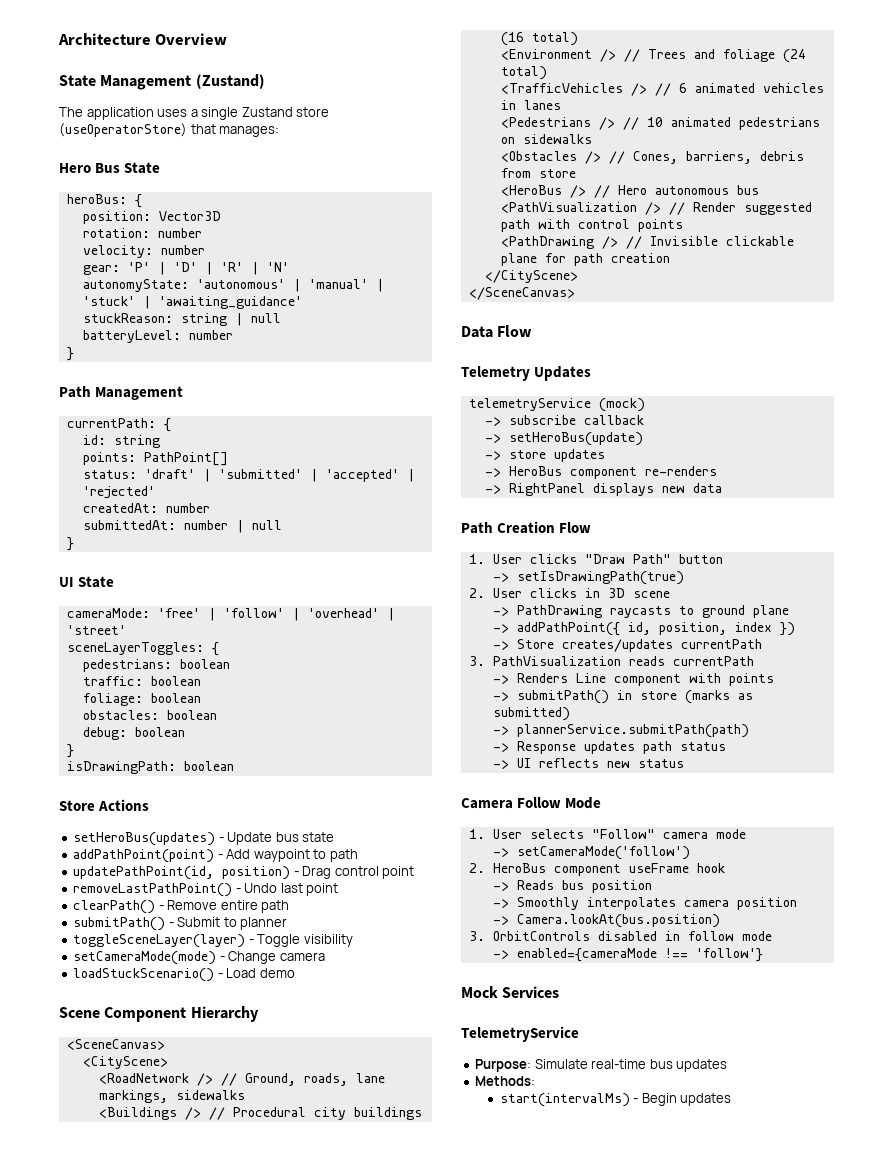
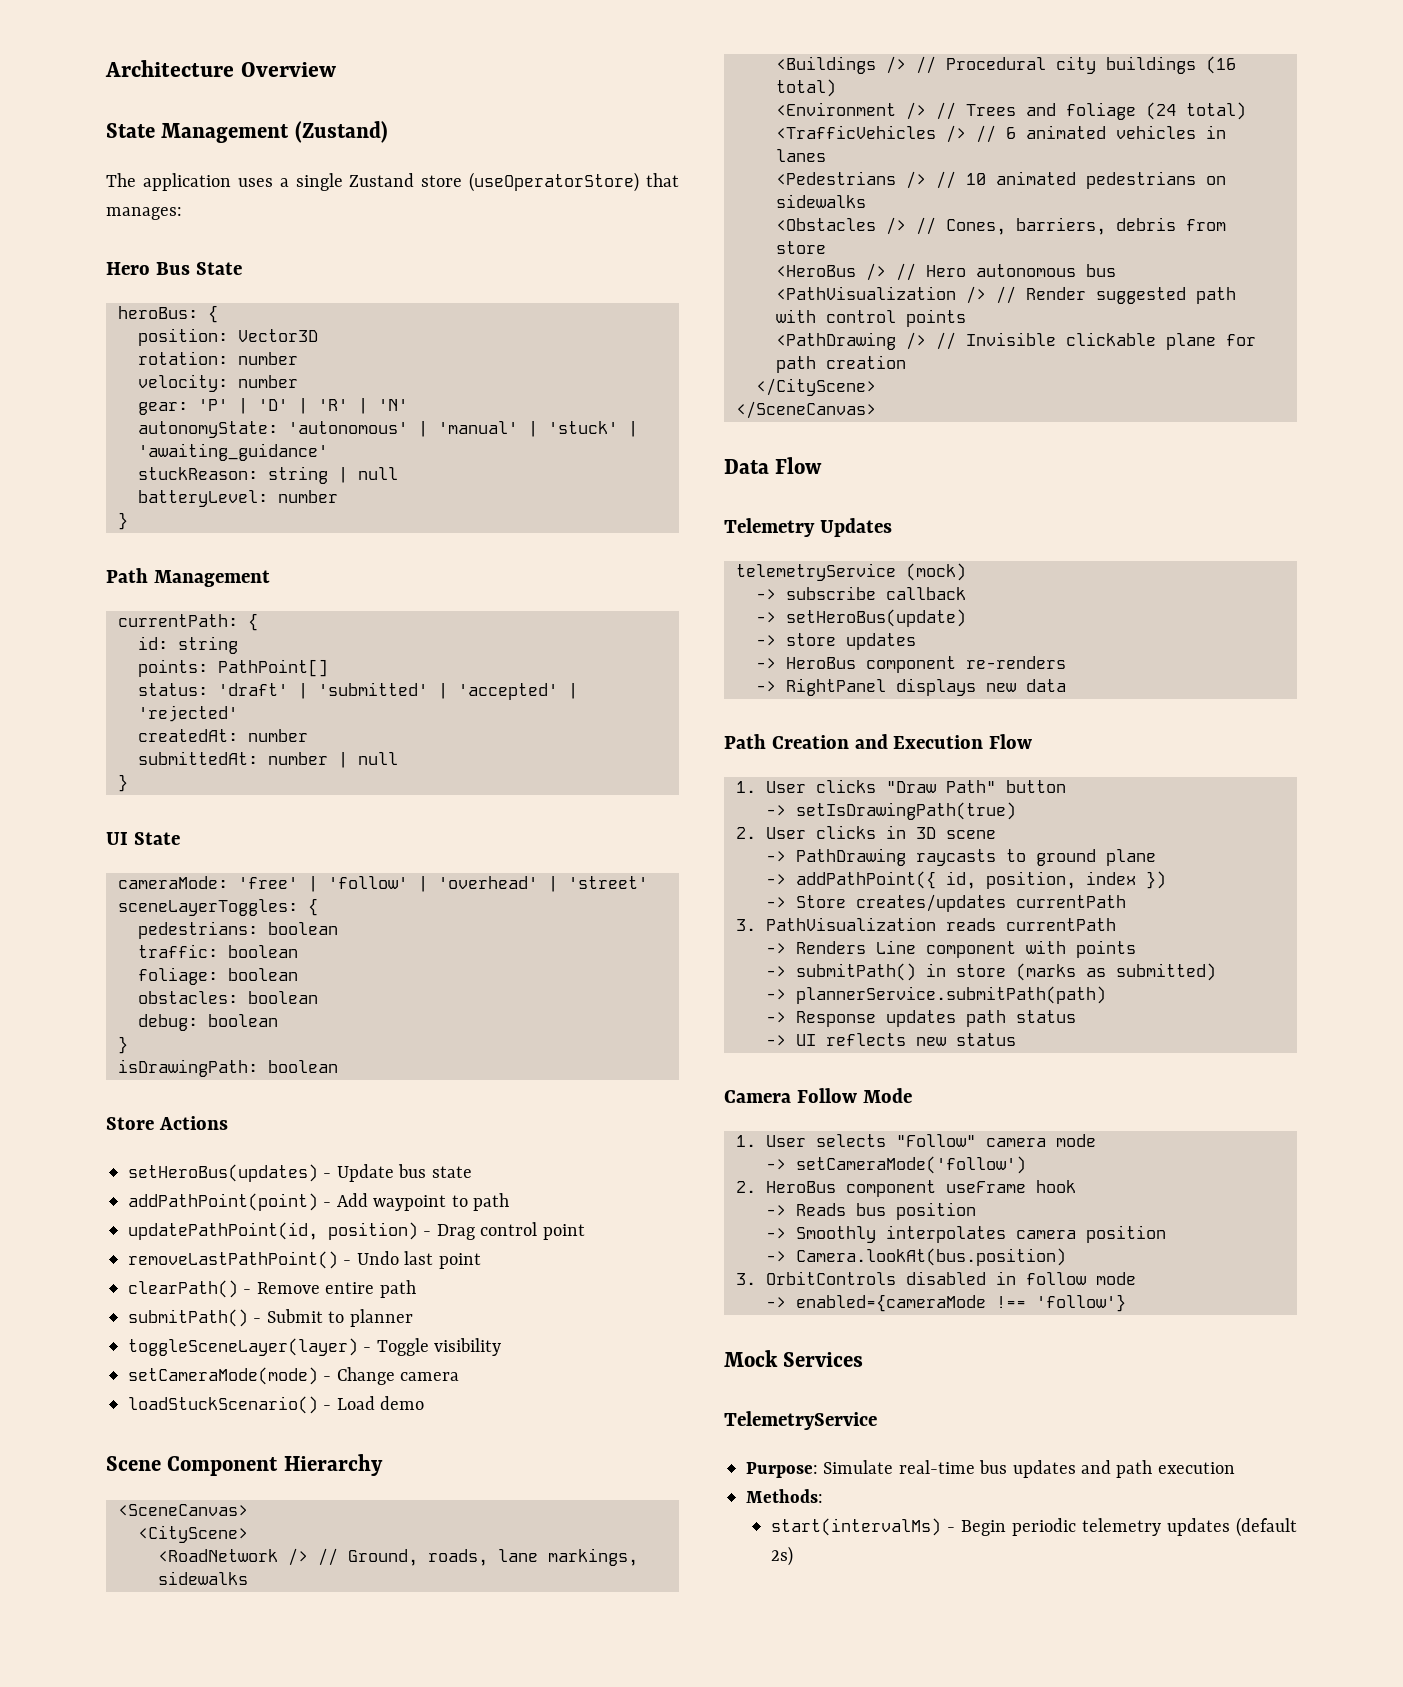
(556, 527) none -> [854,734,984,749] and Execution
(728, 1065) none -> [1081,1460,1235,1478] and path execution
[680,1093,732,1106] updates -> [1011,1517,1297,1537] [770,1546,793,1566] periodic telemetry updates (default 2s)

